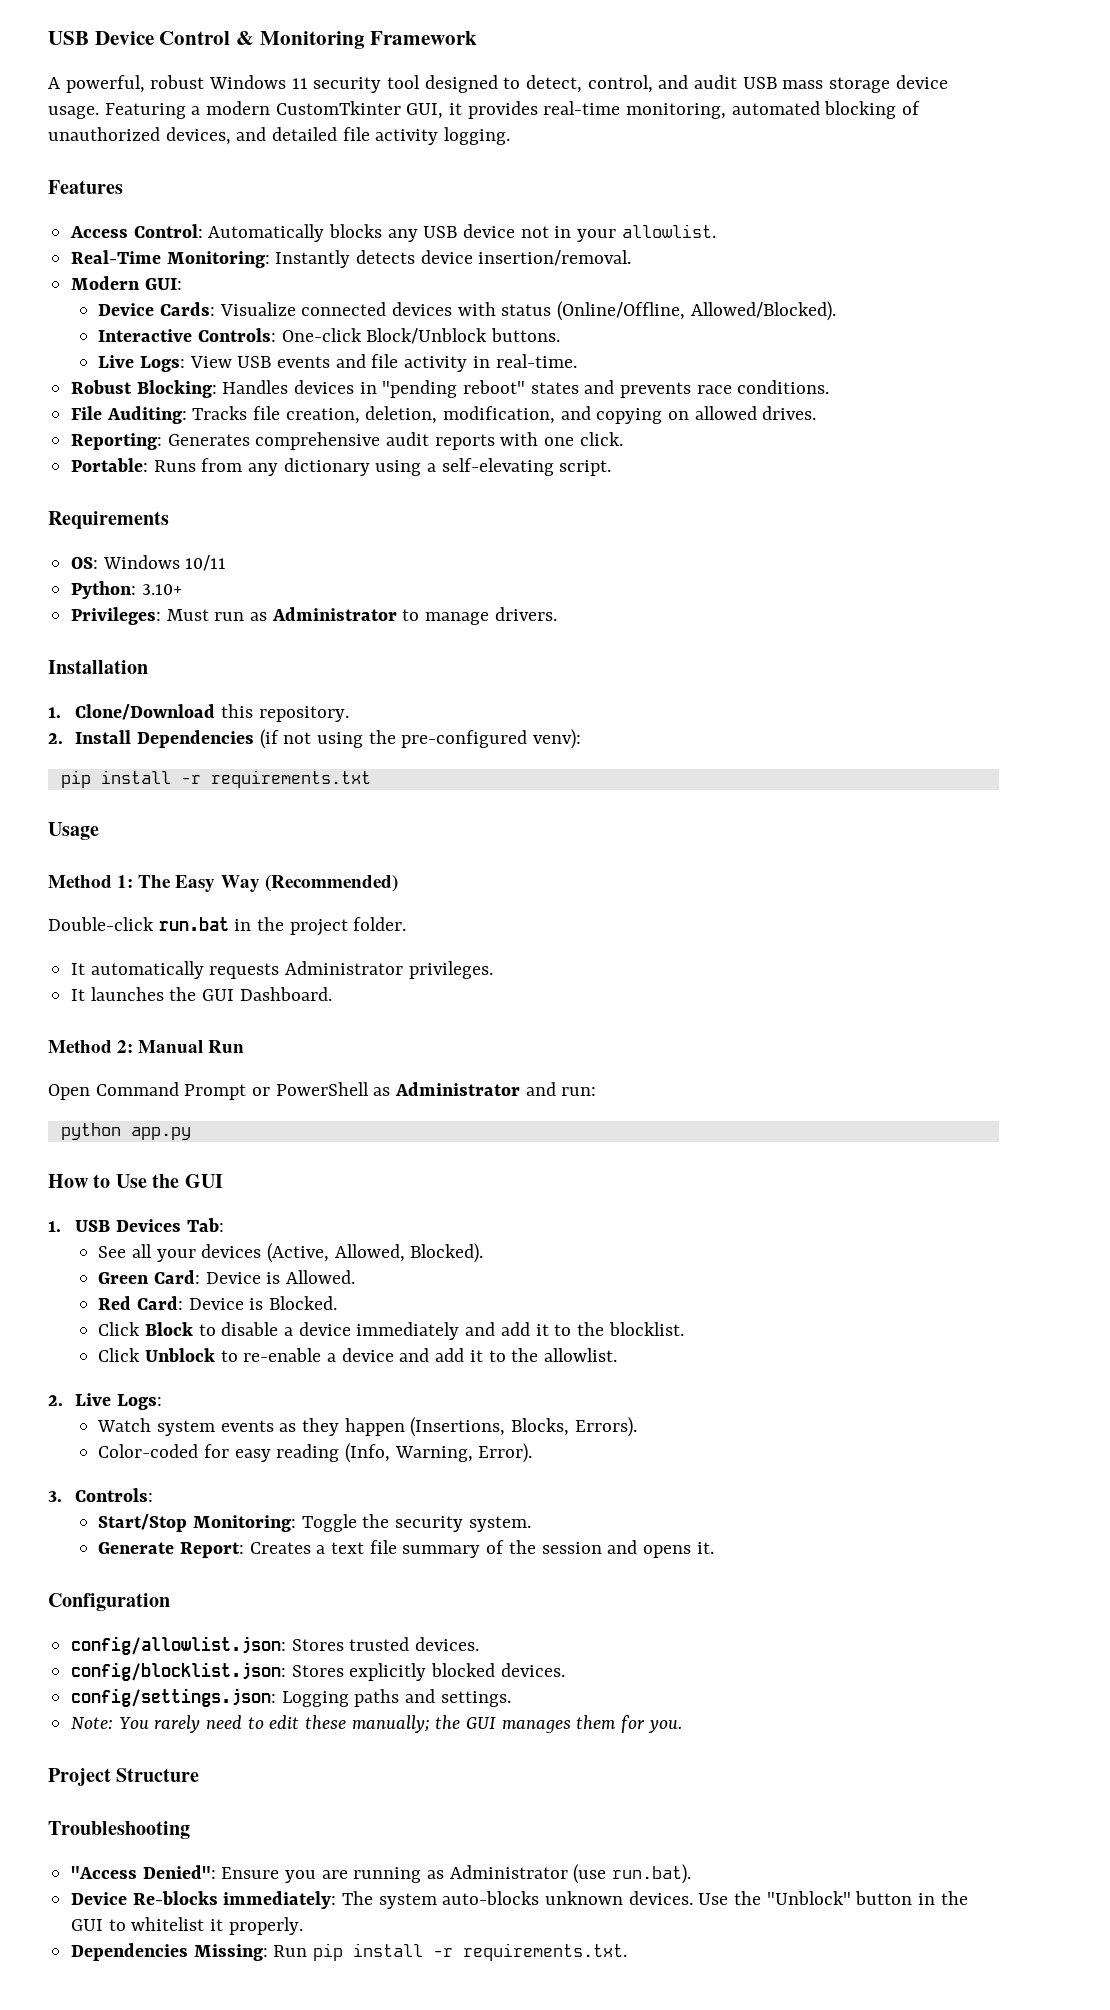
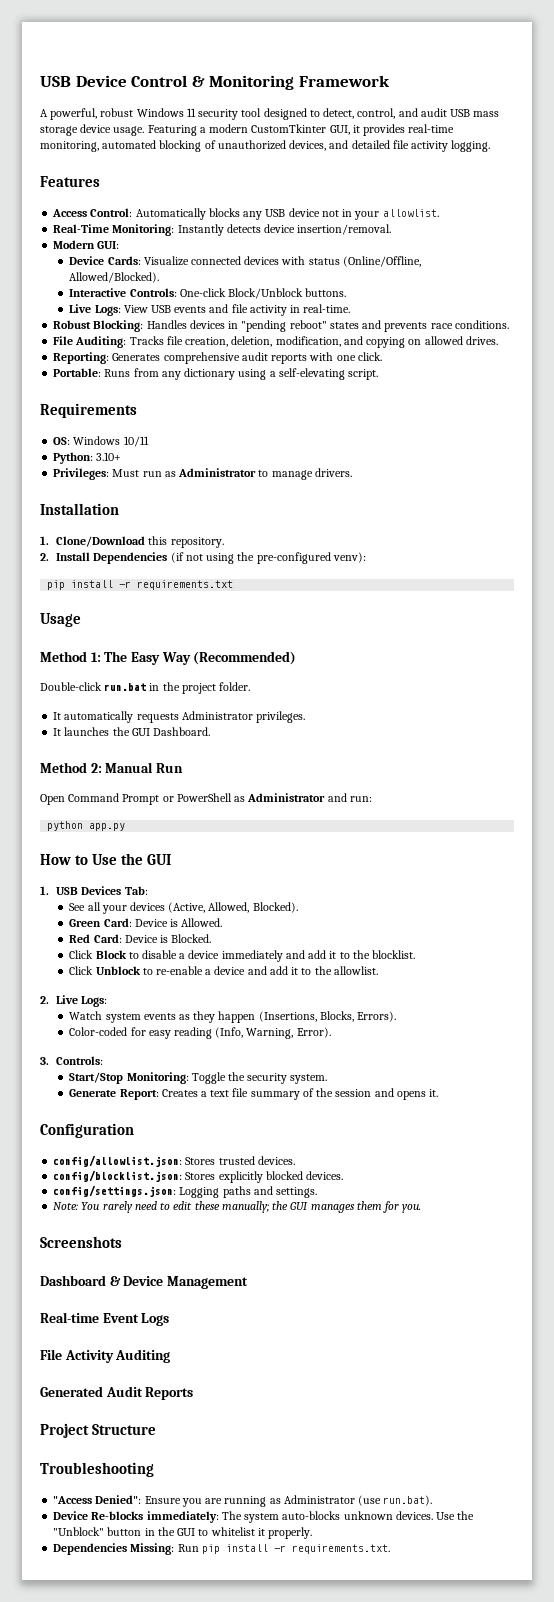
(682, 1726) none -> [40,1236,122,1248] [40,1275,248,1289] [40,1312,170,1326] [40,1349,171,1363] [40,1386,194,1400] // Screenshots // Dashboard & Device Management // Real-time Event Logs // File Activity Auditing // Generated Audit Reports

